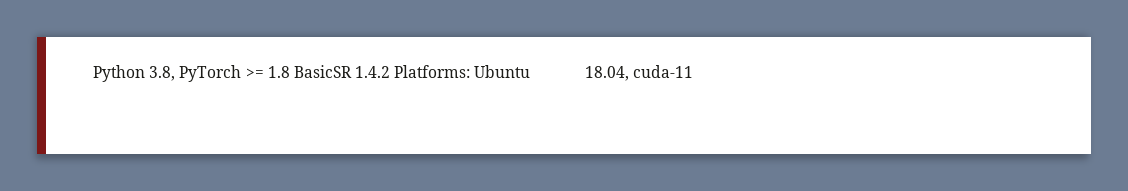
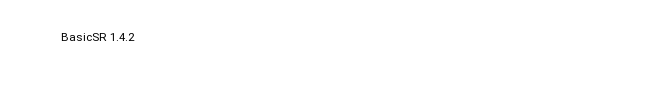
[93,65,694,82] Python 3.8, PyTorch >= 1.8 BasicSR 1.4.2 Platforms: Ubuntu 18.04, cuda-11 -> [61,33,136,41] BasicSR 1.4.2

